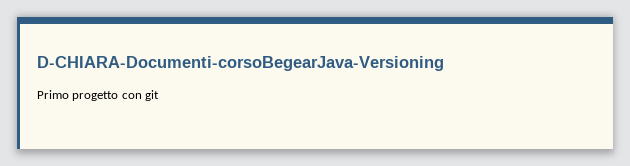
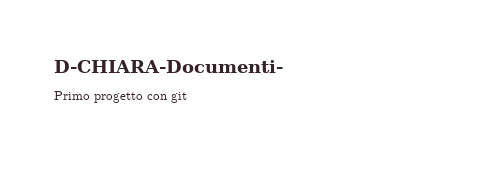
[37,56,444,71] D-CHIARA-Documenti-corsoBegearJava-Versioning -> [54,60,283,73] D-CHIARA-Documenti-

